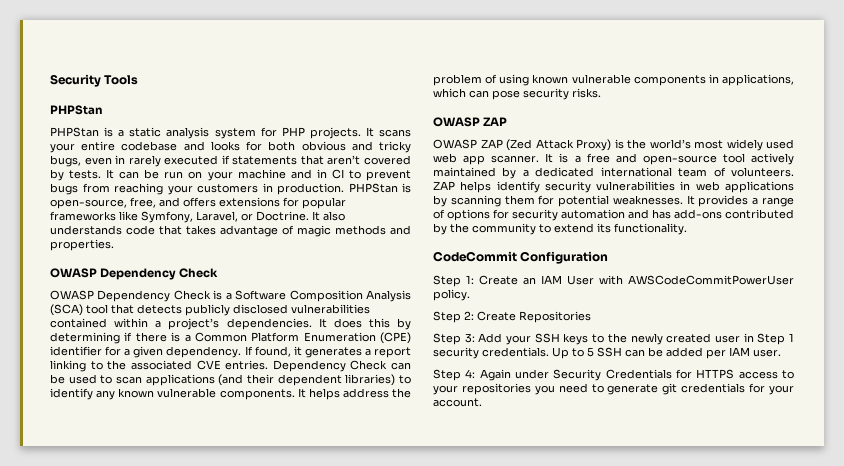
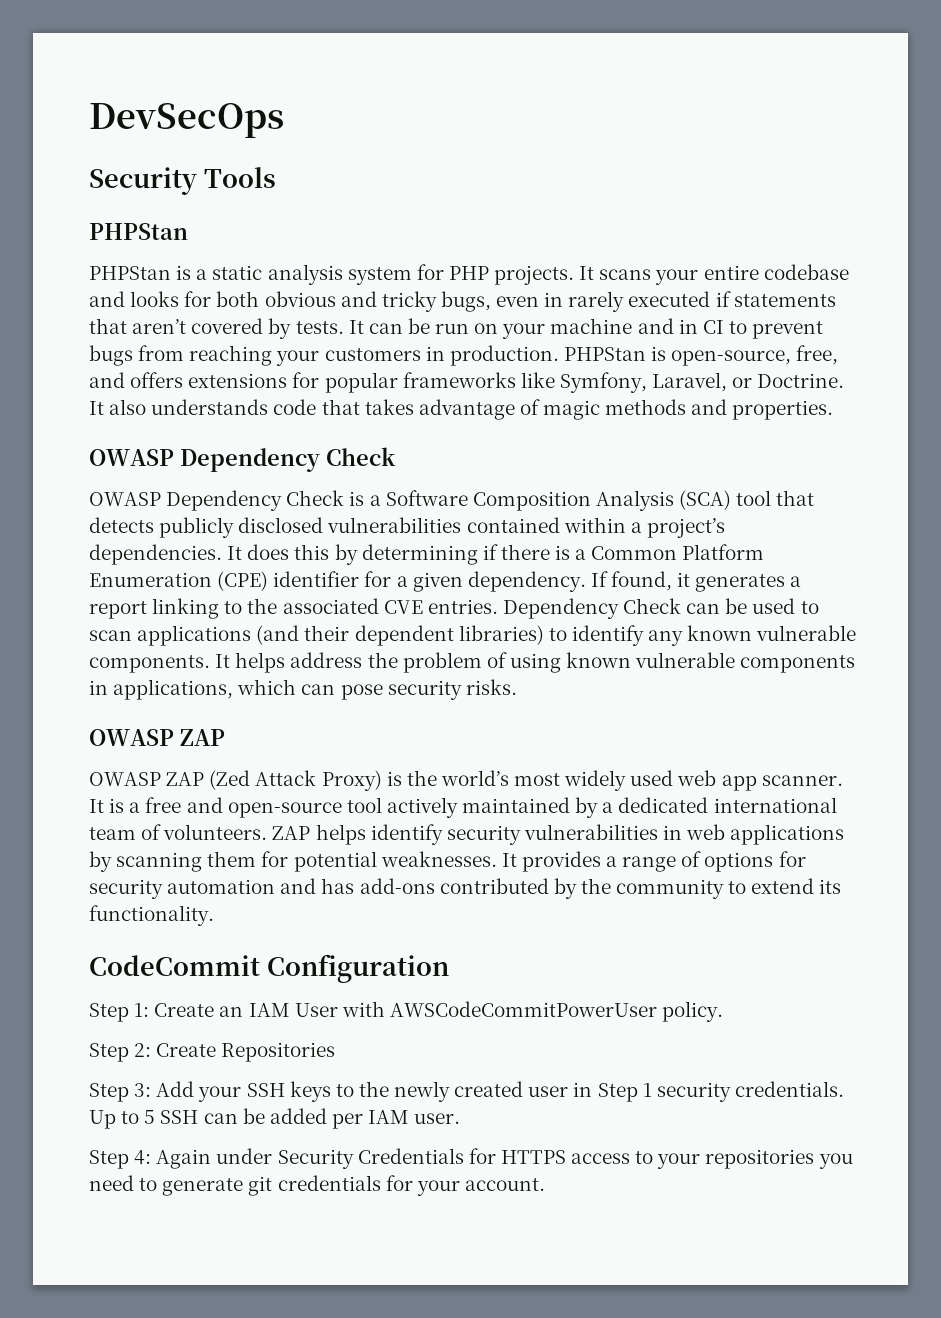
(50, 80) none -> [89,103,284,138] DevSecOps //

